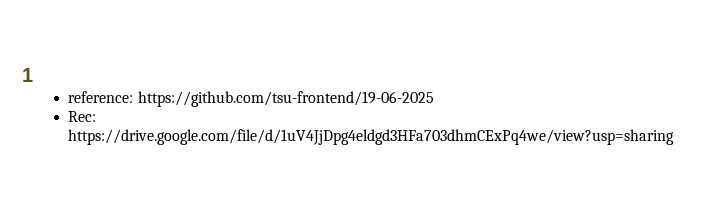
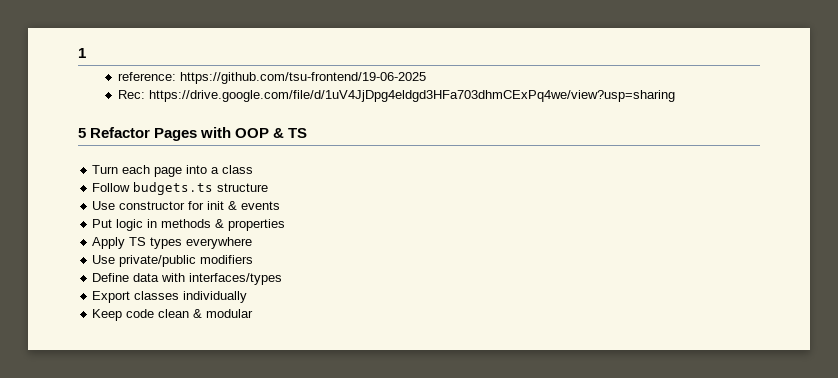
(675, 137) none -> [78,127,308,141] [92,165,254,177] [92,182,269,195] [92,201,281,210] [92,219,286,231] [92,237,253,249] [92,255,254,267] [92,273,283,285] [92,291,248,303] [92,309,254,321] // 5 Refactor Pages with OOP & TS // Turn each page into a class // Follow budgets.ts structure // Use constructor for init & events // Put logic in methods & properties // Apply TS types everywhere // Use private/public modifiers // Define data with interfaces/types // Export classes individually // Keep code clean & modular

